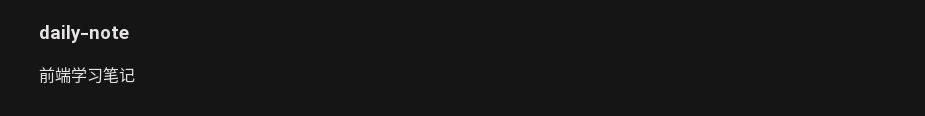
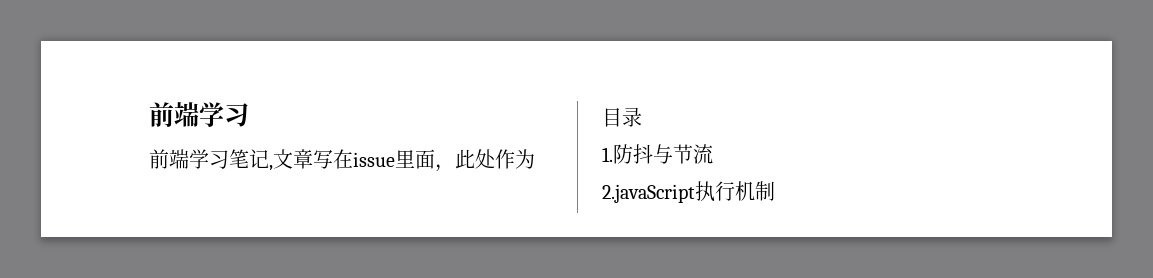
[39,25,129,43] daily-note -> [149,102,249,127] 前端学习
(135, 75) none -> [269,149,535,172] [602,107,642,127] [602,144,713,164] [602,181,775,203] ,文章写在issue里面，此处作为目录 // 1.防抖与节流 // 2.javaScript执行机制

